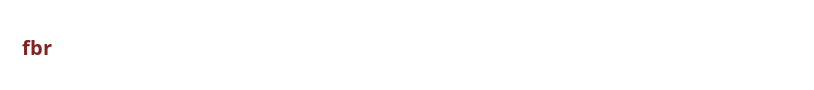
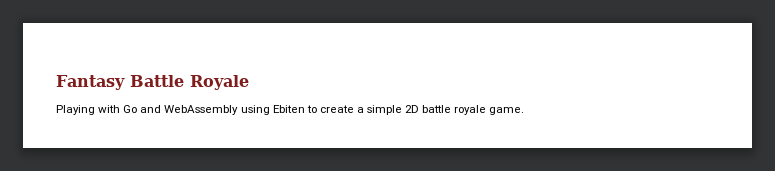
[22,40,52,55] fbr -> [56,75,249,90] [56,105,525,115] Fantasy Battle Royale // Playing with Go and WebAssembly using Ebiten to create a simple 2D battle royale game.

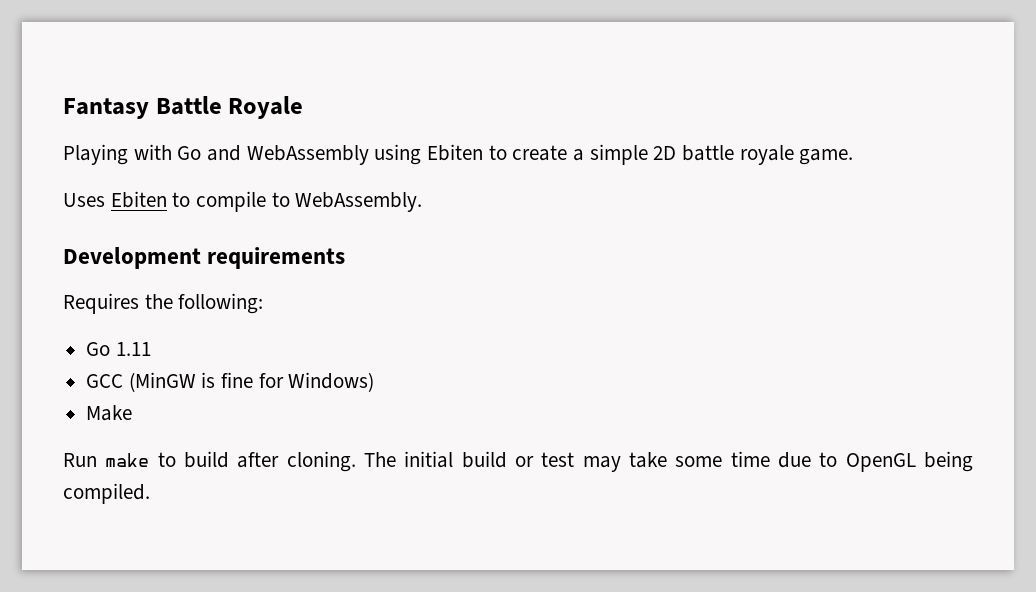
(525, 111) none -> [63,191,423,212] [63,247,346,269] [63,293,264,314] [86,342,151,356] [86,372,375,392] [86,405,133,421] [63,451,974,472] [63,483,150,504] // Uses Ebiten to compile to WebAssembly. // Development requirements // Requires the following: // Go 1.11 // GCC (MinGW is fine for Windows) // Make // Run make to build after cloning. The initial build or test may take some time due to OpenGL being compiled.

